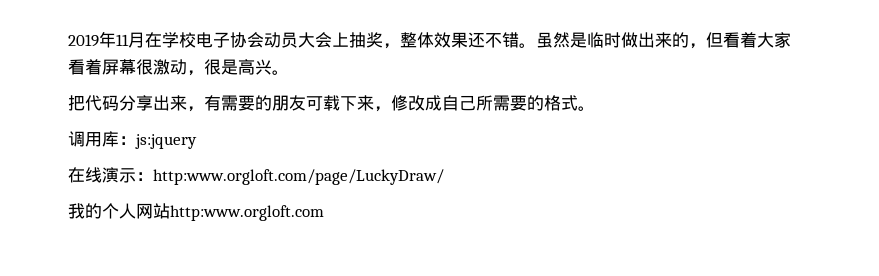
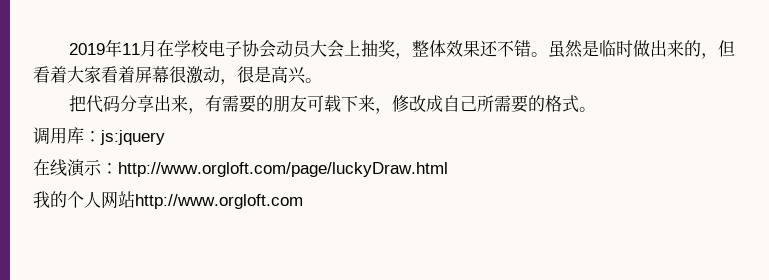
[153,169,444,185] http:www.orgloft.com/page/LuckyDraw/ -> [118,162,448,177] http://www.orgloft.com/page/luckyDraw.html
[170,205,324,221] http:www.orgloft.com -> [135,194,303,209] http://www.orgloft.com

